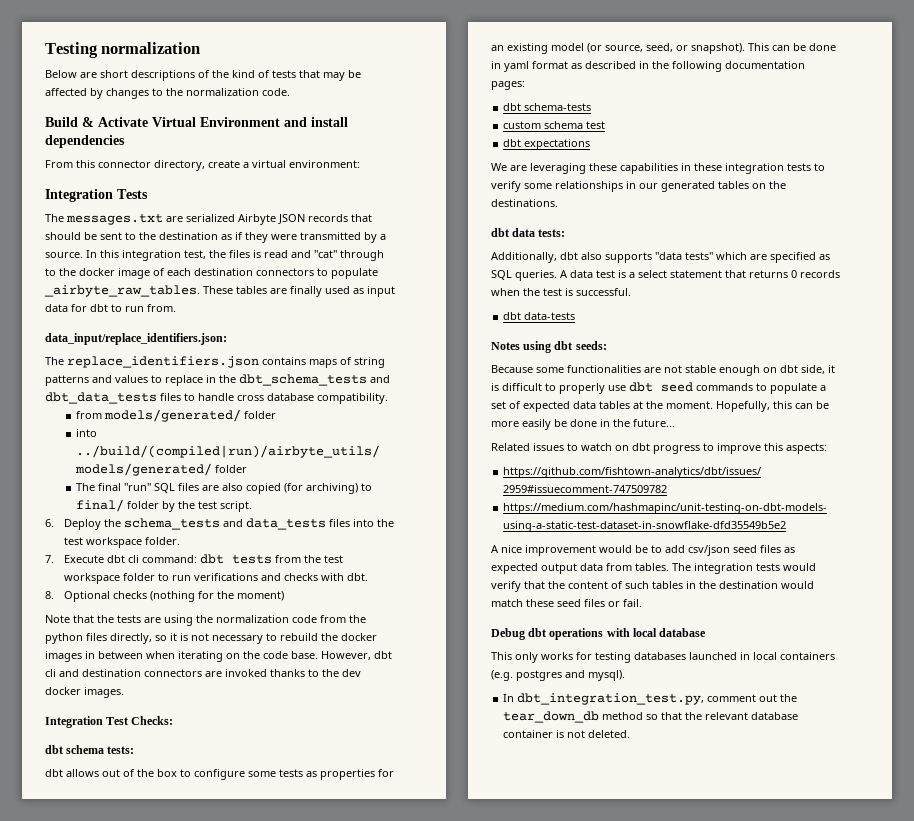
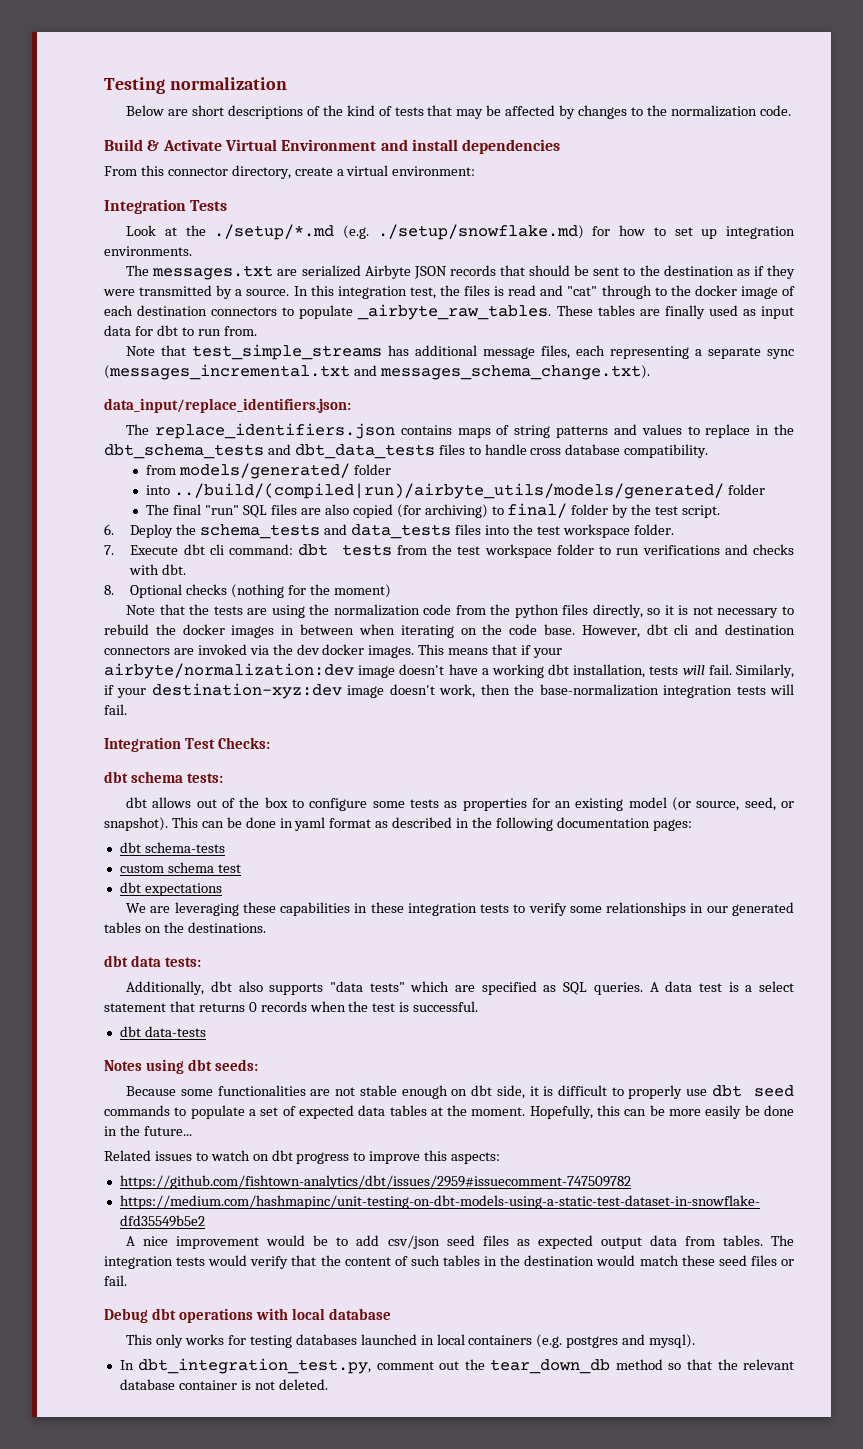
(148, 194) none -> [126,224,795,240] [104,246,192,256] // Look at the ./setup/*.md (e.g. ./setup/snowflake.md) for how to set up integration environments.
(176, 308) none -> [126,344,794,360] [104,364,650,380] // Note that test_simple_streams has additional message files, each representing a separate sync (messages_incremental.txt and messages_schema_change.txt).
[270,669,319,677] thanks to -> [249,645,269,655] via
(124, 692) none -> [418,644,562,658] [104,663,794,679] [104,683,794,699] [104,704,127,715] This means that if your airbyte/normalization:dev image doesn't have a working dbt installation, tests will fail. Similarly, if your destination-xyz:dev image doesn't work, then the base-normalization integration tests will fail.

